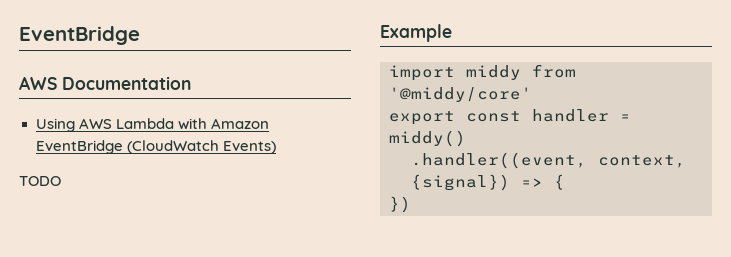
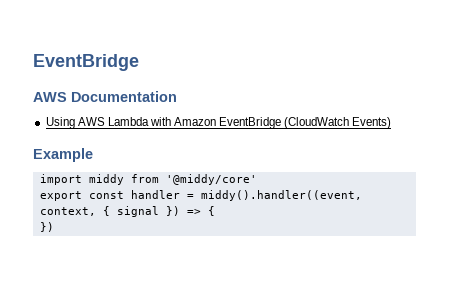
[19,176,61,186] // TODO -> (392, 123) none
[389,130,466,147] [411,152,686,169] [411,174,510,191] middy() // .handler((event, context, {signal}) -> [200,190,362,201] [39,206,180,217] middy().handler((event, context, { signal })

